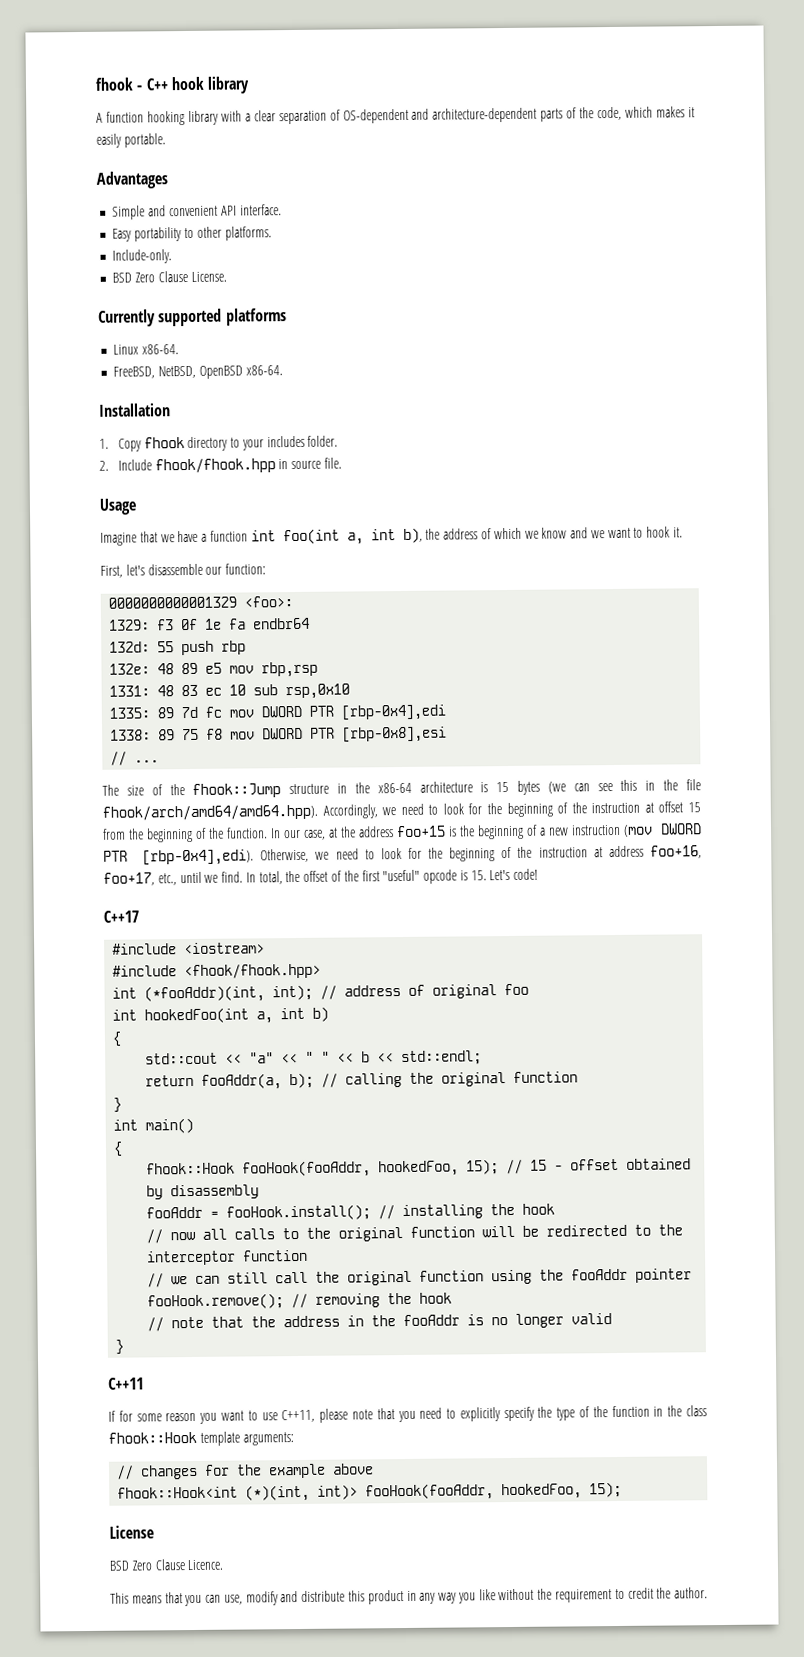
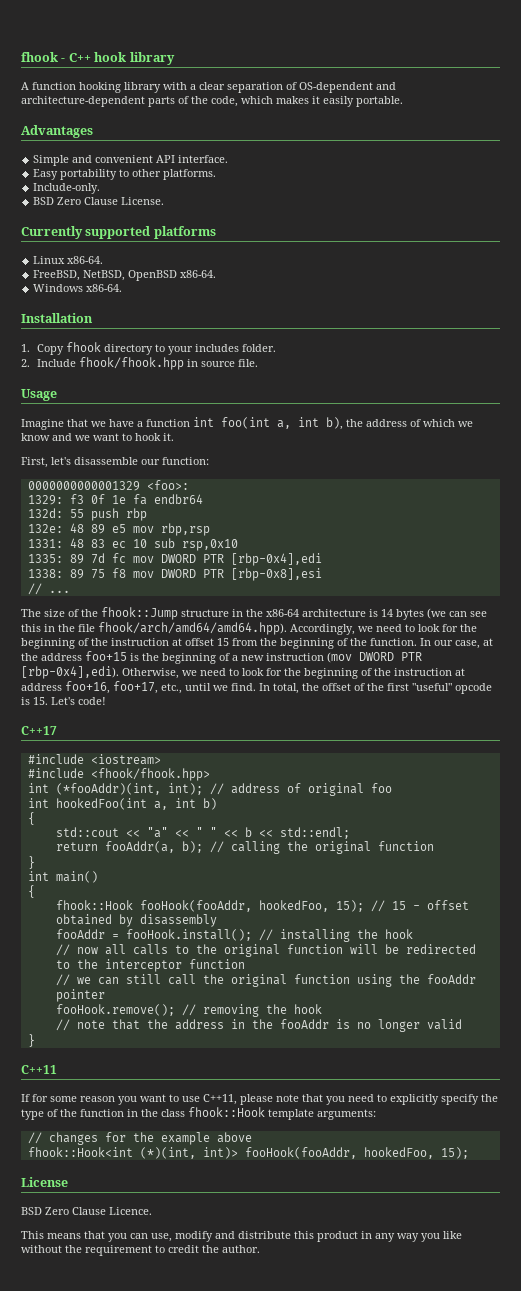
(283, 370) none -> [33,284,123,292] // Windows x86-64.
[496,781,510,793] 15 -> [381,609,393,617] 14

